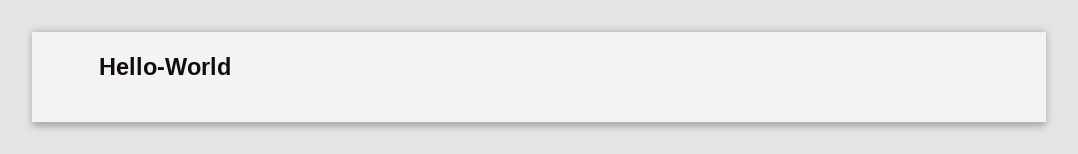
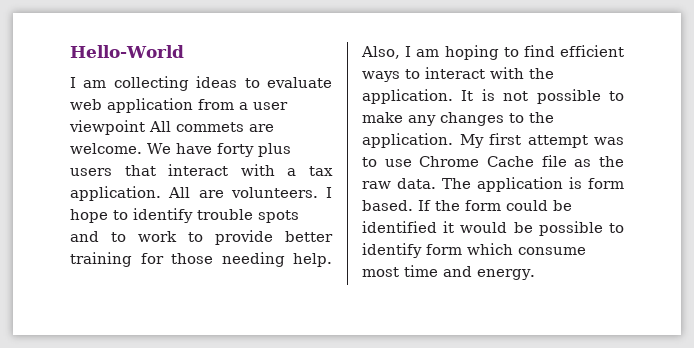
(231, 66) none -> [70,76,332,91] [70,98,288,113] [69,120,274,135] [70,143,291,157] [70,164,333,176] [70,186,332,201] [70,208,299,223] [70,230,333,245] [70,252,332,267] [361,45,624,60] [362,67,554,82] [362,89,624,104] [362,112,554,126] [362,133,624,148] [362,155,624,167] [362,177,624,192] [362,200,572,211] [362,221,624,236] [362,243,586,258] [362,265,535,280] // I am collecting ideas to evaluate web application from a user viewpoint All commets are welcome. We have forty plus users that interact with a tax application. All are volunteers. I hope to identify trouble spots and to work to provide better training for those needing help. Also, I am hoping to find efficient ways to interact with the application. It is not possible to make any changes to the application. My first attempt was to use Chrome Cache file as the raw data. The application is form based. If the form could be identified it would be possible to identify form which consume most time and energy.

